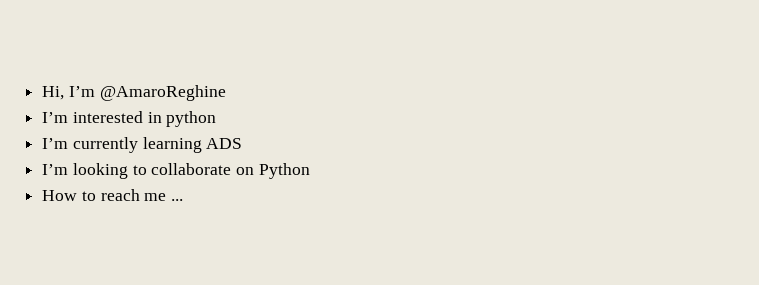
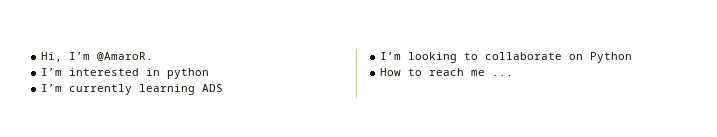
[99,85,226,101] @AmaroReghine -> [97,52,154,61] @AmaroR.

